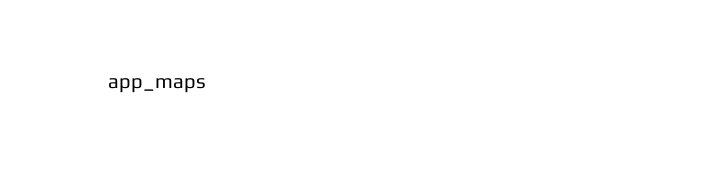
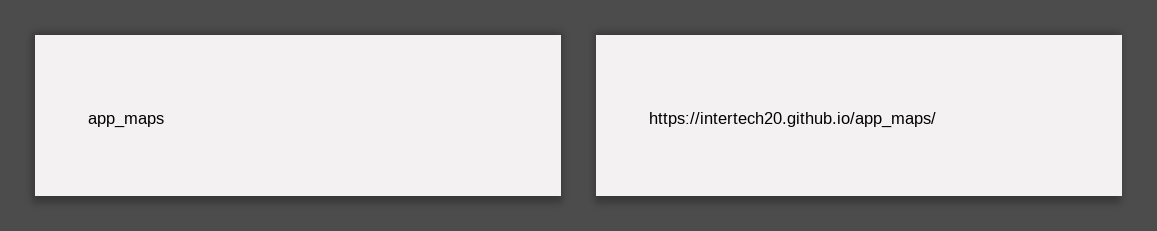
(206, 85) none -> [649,112,936,128] // https://intertech20.github.io/app_maps/

